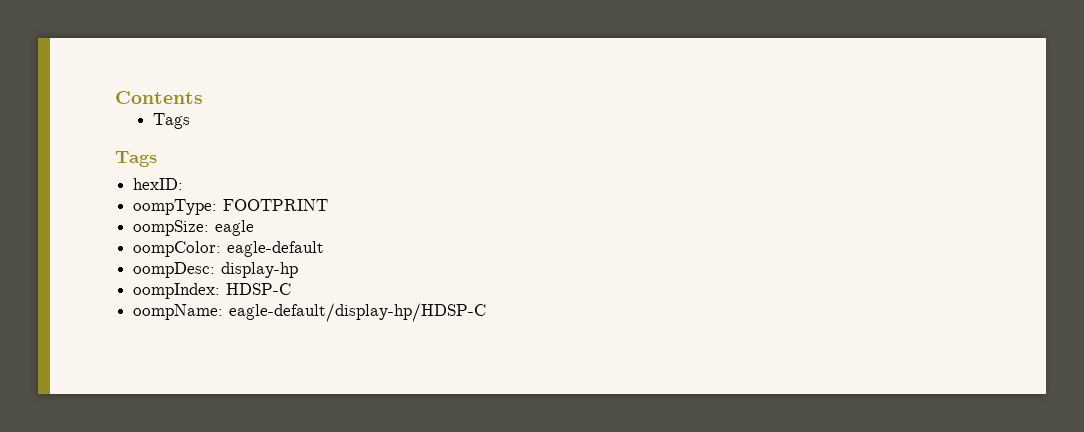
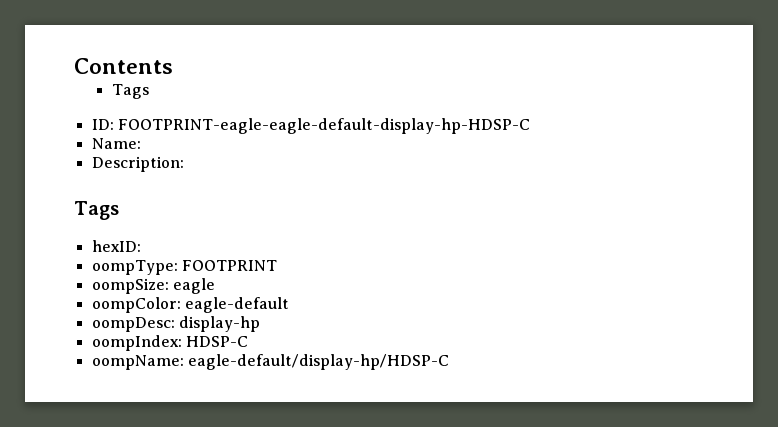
(190, 121) none -> [91,118,530,134] [91,138,141,149] [91,156,184,172] // ID: FOOTPRINT-eagle-eagle-default-display-hp-HDSP-C // Name: // Description:

